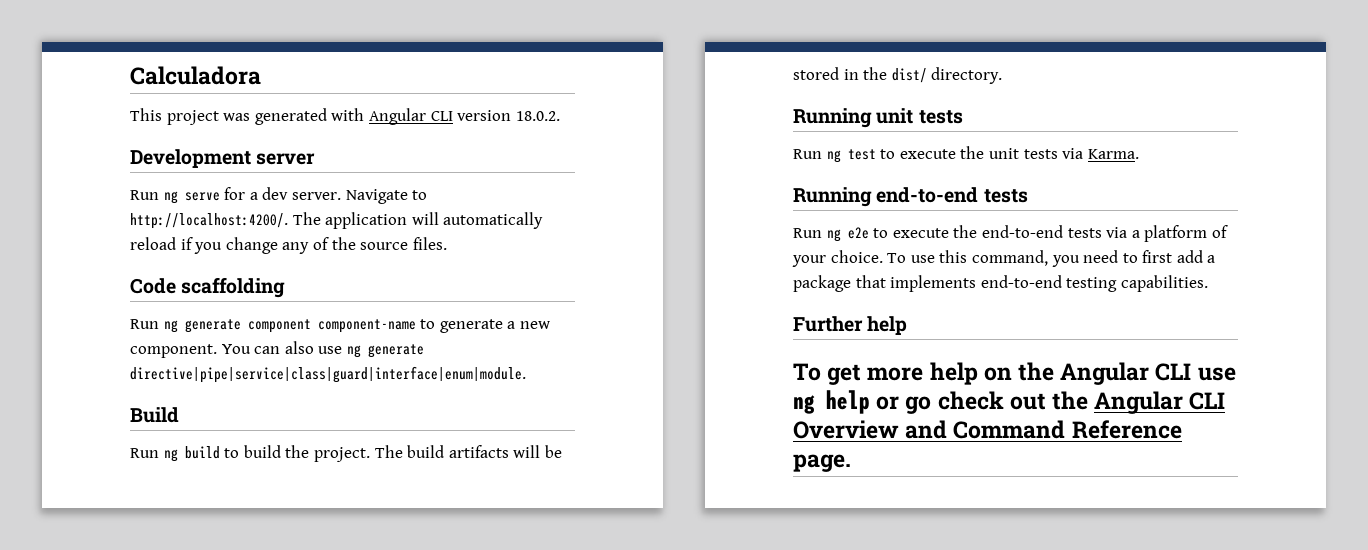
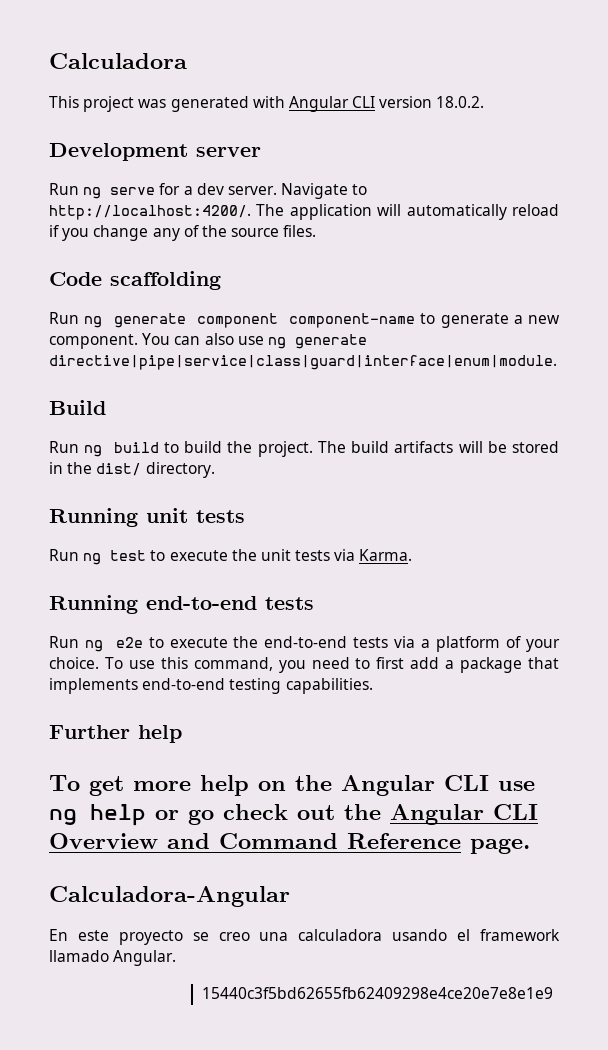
(851, 463) none -> [49,886,290,907] [49,929,560,945] [49,950,177,966] [202,987,553,999] // Calculadora-Angular // En este proyecto se creo una calculadora usando el framework llamado Angular. // 15440c3f5bd62655fb62409298e4ce20e7e8e1e9

